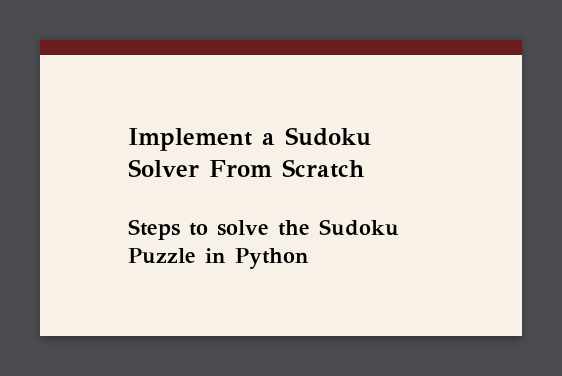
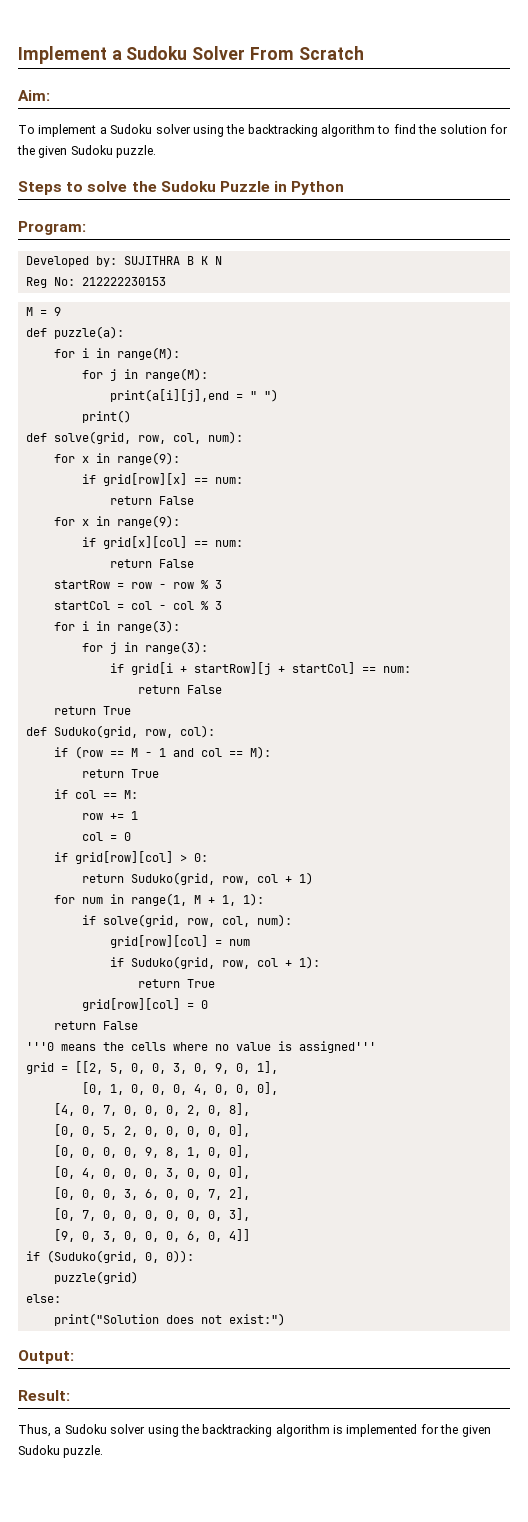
(364, 168) none -> [18,90,50,101] [18,124,508,137] [17,145,157,158] // Aim: // To implement a Sudoku solver using the backtracking algorithm to find the solution for the given Sudoku puzzle.
(309, 258) none -> [18,221,86,235] [25,256,222,267] [25,277,166,288] [25,307,61,316] [25,326,124,339] [53,347,180,360] [81,368,208,381] [109,389,278,402] [81,410,131,423] [25,431,243,444] [53,452,180,465] [81,473,243,486] [109,496,194,505] [53,515,180,528] [81,536,243,549] [109,559,194,568] [53,580,222,589] [53,601,222,610] [53,620,180,633] [81,641,208,654] [109,662,411,675] [137,685,222,694] [53,706,131,715] [25,725,215,738] [53,746,271,759] [81,769,159,778] [53,789,138,799] [81,811,138,820] [81,832,131,841] [53,851,208,864] [81,872,313,885] [53,893,264,906] [81,914,292,927] [109,935,250,948] [109,956,320,969] [137,979,215,988] [81,998,208,1011] [53,1021,138,1030] [25,1041,376,1053] [25,1061,278,1074] [81,1082,278,1095] [53,1103,250,1116] [53,1124,250,1137] [53,1145,250,1158] [53,1166,250,1179] [53,1187,250,1200] [53,1208,250,1221] [53,1229,250,1242] [25,1250,194,1263] [53,1271,138,1284] [25,1294,61,1303] [53,1313,285,1326] [18,1350,74,1364] [18,1390,70,1401] [18,1424,491,1437] [18,1445,104,1458] // Program: // Developed by: SUJITHRA B K N // Reg No: 212222230153 // M = 9 // def puzzle(a): // for i in range(M): // for j in range(M): // print(a[i][j],end = " ") // print() // def solve(grid, row, col, num): // for x in range(9): // if grid[row][x] == num: // return False // for x in range(9): // if grid[x][col] == num: // return False // startRow = row - row % 3 // startCol = col - col % 3 // for i in range(3): // for j in range(3): // if grid[i + startRow][j + startCol] == num: // return False // return True // def Suduko(grid, row, col): // if (row == M - 1 and col == M): // return True // if col == M: // row += 1 // col = 0 // if grid[row][col] > 0: // return Suduko(grid, row, col + 1) // for num in range(1, M + 1, 1): // if solve(grid, row, col, num): // grid[row][col] = num // if Suduko(grid, row, col + 1): // return True // grid[row][col] = 0 // return False // '''0 means the cells where no value is assigned''' // grid = [[2, 5, 0, 0, 3, 0, 9, 0, 1], // [0, 1, 0, 0, 0, 4, 0, 0, 0], // [4, 0, 7, 0, 0, 0, 2, 0, 8], // [0, 0, 5, 2, 0, 0, 0, 0, 0], // [0, 0, 0, 0, 9, 8, 1, 0, 0], // [0, 4, 0, 0, 0, 3, 0, 0, 0], // [0, 0, 0, 3, 6, 0, 0, 7, 2], // [0, 7, 0, 0, 0, 0, 0, 0, 3], // [9, 0, 3, 0, 0, 0, 6, 0, 4]] // if (Suduko(grid, 0, 0)): // puzzle(grid) // else: // print("Solution does not exist:") // Output: // Result: // Thus, a Sudoku solver using the backtracking algorithm is implemented for the given Sudoku puzzle.

